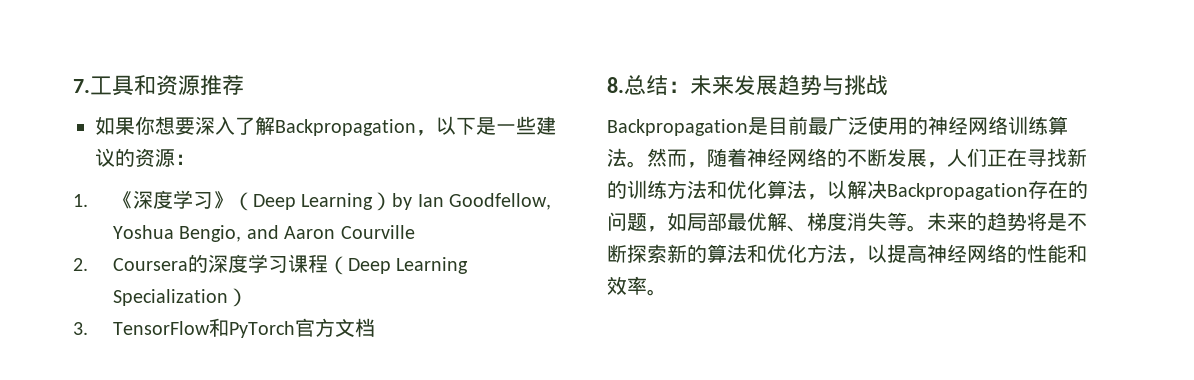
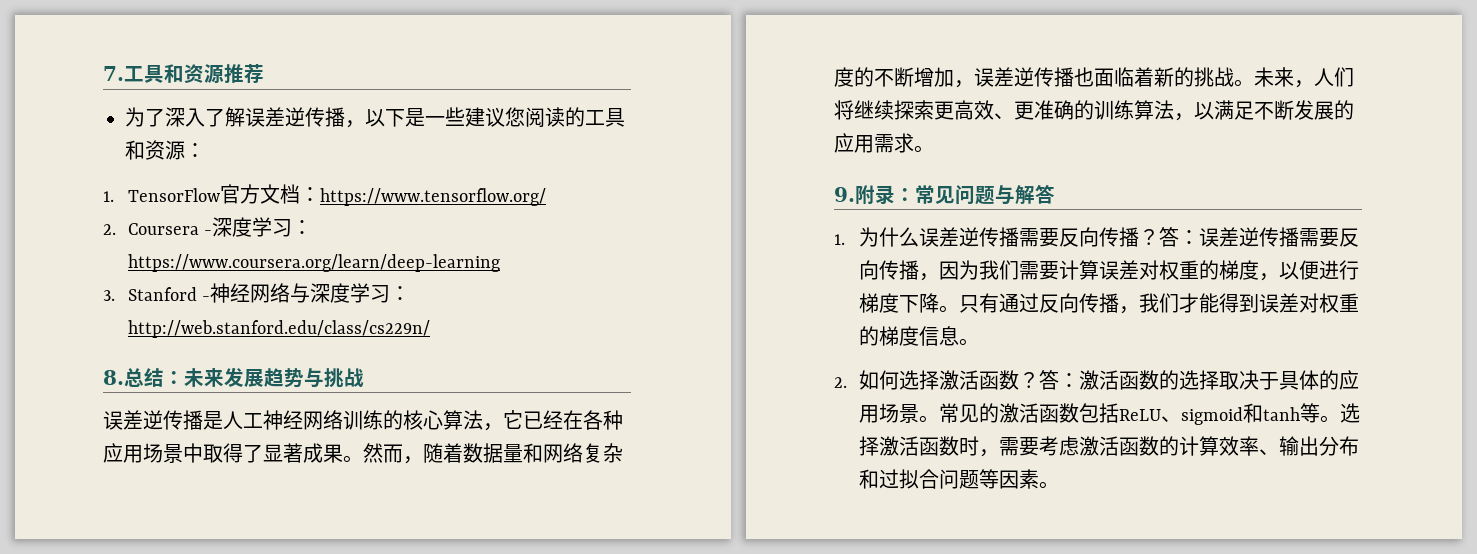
[95,116,416,136] 如果你想要深入了解Backpropagation -> [125,107,345,127] 为了深入了解误差逆传播
[115,148,135,167] 的 -> [505,107,625,127] [125,140,145,160] 您阅读的工具和
[112,190,552,211] [112,225,415,242] [73,254,469,275] [112,288,248,307] [73,318,375,338] 《深度学习》（Deep Learning）by Ian Goodfellow, Yoshua Bengio, and Aaron Courville // 2. Coursera的深度学习课程（Deep Learning Specialization） // 3. TensorFlow和PyTorch官方文档 -> [127,184,546,206] [103,217,313,237] [127,254,500,272] [103,283,411,303] [127,320,430,338] TensorFlow官方文档：https://www.tensorflow.org/ // 2. Coursera -深度学习：https://www.coursera.org/learn/deep-learning // 3. Stanford -神经网络与深度学习：http://web.stanford.edu/class/cs229n/
[607,116,1068,136] [607,148,1087,168] [607,180,1088,200] [607,212,1087,232] [607,244,1087,264] [607,276,647,295] Backpropagation是目前最广泛使用的神经网络训练算法。然而，随着神经网络的不断发展，人们正在寻找新的训练方法和优化算法，以解决Backpropagation存在的问题，如局部最优解、梯度消失等。未来的趋势将是不断探索新的算法和优化方法，以提高神经网络的性能和效率 -> [103,410,623,431] [103,443,623,464] [834,67,1354,88] [834,100,1354,121] [834,133,934,153] [834,184,1055,205] [834,227,1359,247] [858,260,1359,281] [858,293,1359,314] [858,326,979,346] [834,370,1359,390] [858,403,1360,425] [858,436,1359,457] [858,469,1039,489] 误差逆传播是人工神经网络训练的核心算法，它已经在各种应用场景中取得了显著成果。然而，随着数据量和网络复杂度的不断增加，误差逆传播也面临着新的挑战。未来，人们将继续探索更高效、更准确的训练算法，以满足不断发展的应用需求。 // 9.附录：常见问题与解答 // 1.为什么误差逆传播需要反向传播？答：误差逆传播需要反向传播，因为我们需要计算误差对权重的梯度，以便进行梯度下降。只有通过反向传播，我们才能得到误差对权重的梯度信息。 // 2.如何选择激活函数？答：激活函数的选择取决于具体的应用场景。常见的激活函数包括ReLU、sigmoid和tanh等。选择激活函数时，需要考虑激活函数的计算效率、输出分布和过拟合问题等因素

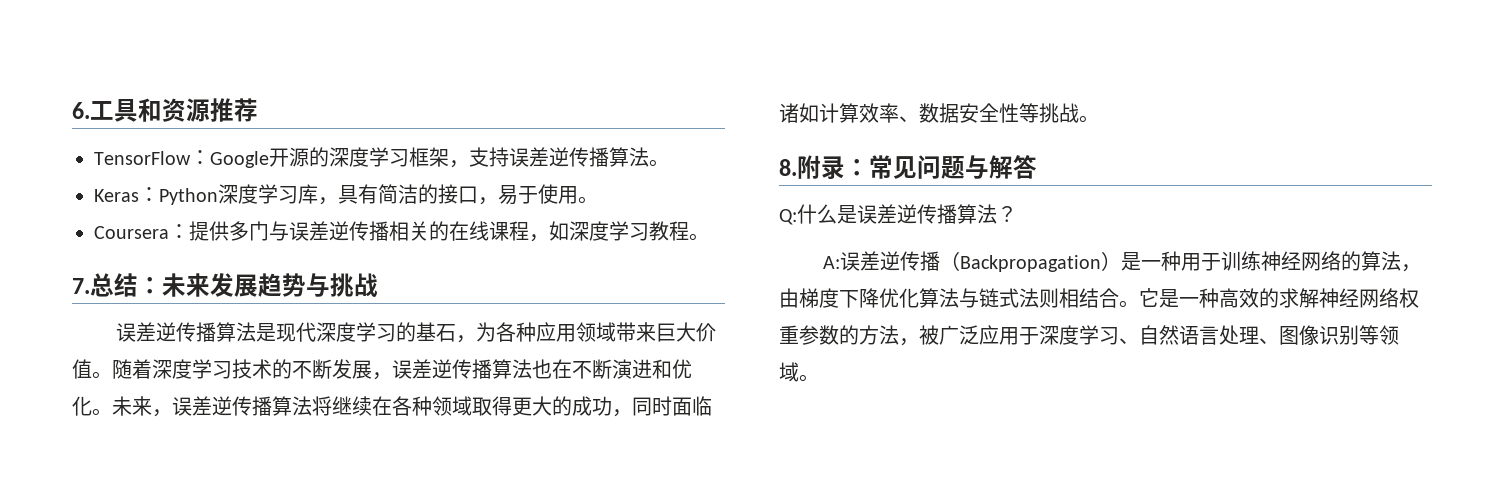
[103,66,124,81] 7. -> [72,102,90,119] 6.
[125,107,625,128] [125,140,205,160] [103,184,546,206] [103,217,313,237] [127,254,500,272] [103,283,411,303] [127,320,430,338] [103,370,124,385] 为了深入了解误差逆传播，以下是一些建议您阅读的工具和资源： // 1. TensorFlow官方文档：https://www.tensorflow.org/ // 2. Coursera -深度学习：https://www.coursera.org/learn/deep-learning // 3. Stanford -神经网络与深度学习：http://web.stanford.edu/class/cs229n/ // 8. -> [94,147,669,168] [94,184,598,205] [94,221,709,242] [72,278,90,294] TensorFlow：Google开源的深度学习框架，支持误差逆传播算法。 // Keras：Python深度学习库，具有简洁的接口，易于使用。 // Coursera：提供多门与误差逆传播相关的在线课程，如深度学习教程。 // 7.
[203,410,623,431] [103,443,623,464] [834,67,1354,88] [834,100,1354,121] [834,133,934,153] [834,187,855,202] 是人工神经网络训练的核心算法，它已经在各种应用场景中取得了显著成果。然而，随着数据量和网络复杂度的不断增加，误差逆传播也面临着新的挑战。未来，人们将继续探索更高效、更准确的训练算法，以满足不断发展的应用需求。 // 9. -> [216,322,717,343] [72,359,692,380] [72,396,712,417] [779,103,1099,123] [779,159,797,176] 算法是现代深度学习的基石，为各种应用领域带来巨大价值。随着深度学习技术的不断发展，误差逆传播算法也在不断演进和优化。未来，误差逆传播算法将继续在各种领域取得更大的成功，同时面临诸如计算效率、数据安全性等挑战。 // 8.
[834,227,1359,247] [858,260,1359,281] [858,293,1359,314] [858,326,979,346] [834,370,1359,390] [858,403,1360,425] [858,436,1359,457] [858,469,1039,489] 1.为什么误差逆传播需要反向传播？答：误差逆传播需要反向传播，因为我们需要计算误差对权重的梯度，以便进行梯度下降。只有通过反向传播，我们才能得到误差对权重的梯度信息。 // 2.如何选择激活函数？答：激活函数的选择取决于具体的应用场景。常见的激活函数包括ReLU、sigmoid和tanh等。选择激活函数时，需要考虑激活函数的计算效率、输出分布和过拟合问题等因素 -> [779,204,1017,225] [823,251,1422,272] [779,288,1419,308] [779,325,1399,346] [779,362,799,382] Q:什么是误差逆传播算法？ // A:误差逆传播（Backpropagation）是一种用于训练神经网络的算法，由梯度下降优化算法与链式法则相结合。它是一种高效的求解神经网络权重参数的方法，被广泛应用于深度学习、自然语言处理、图像识别等领域

